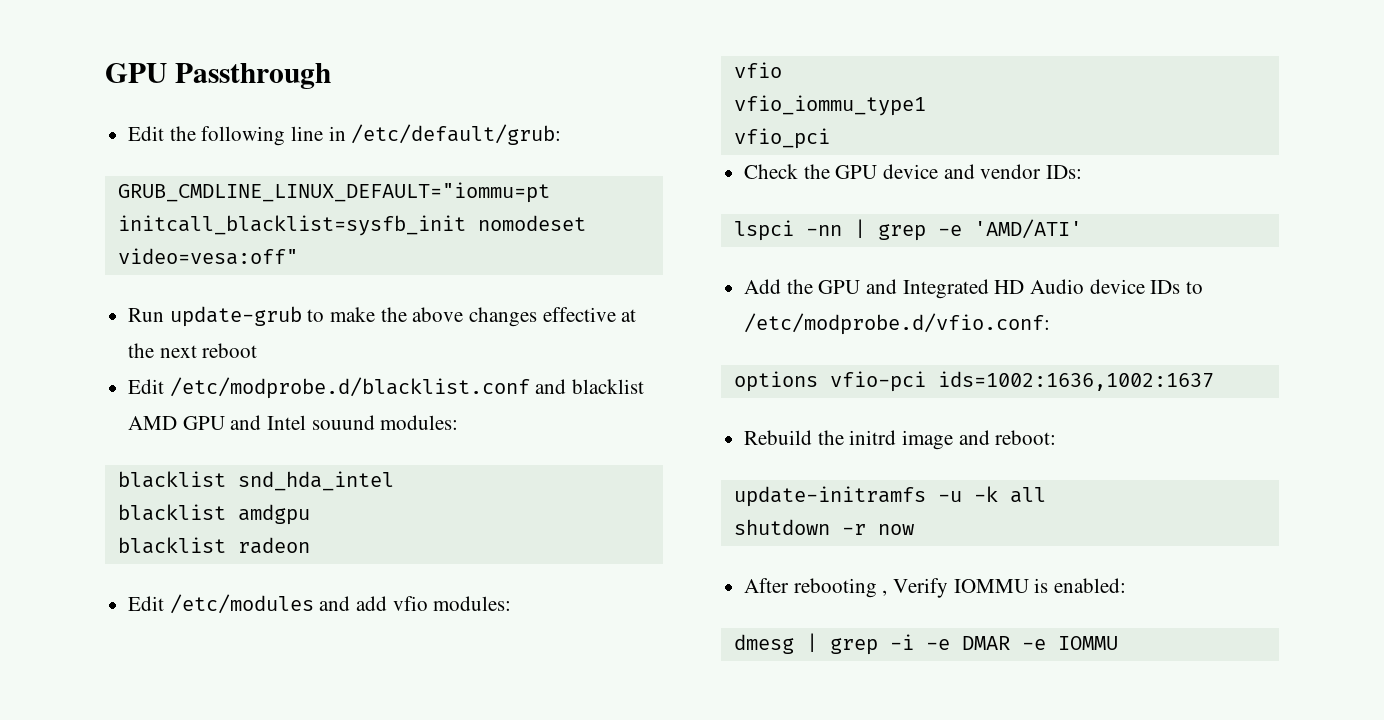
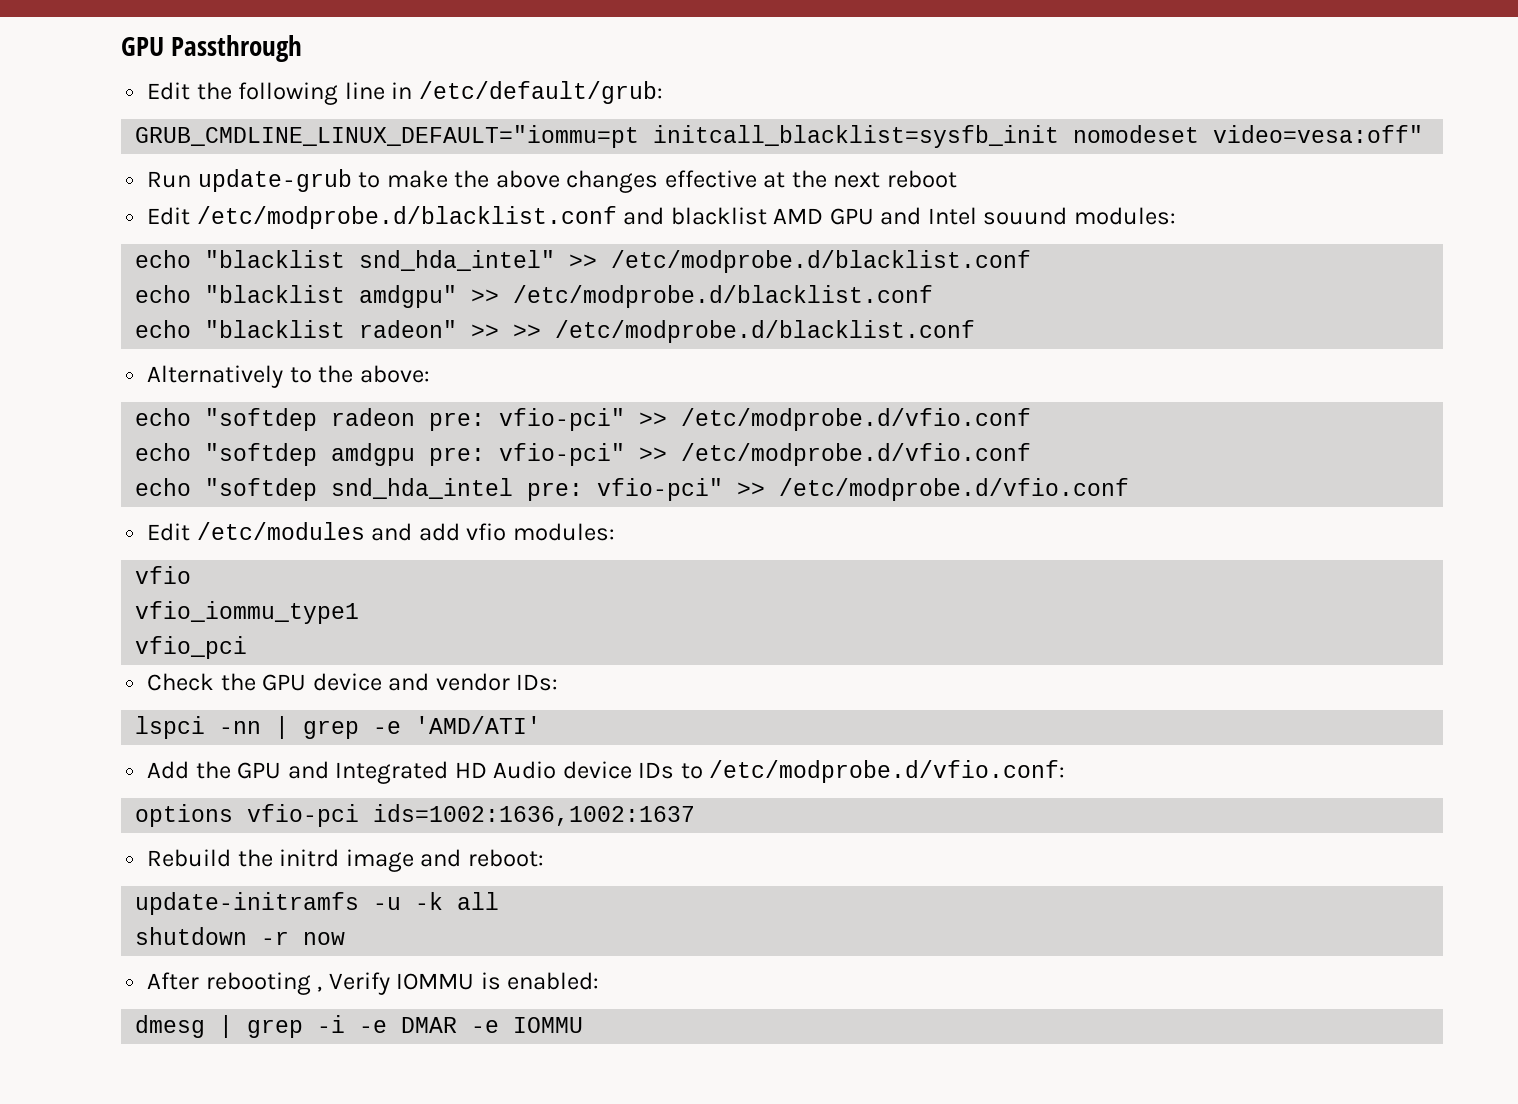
[117,471,394,491] [117,504,310,525] [117,537,310,554] blacklist snd_hda_intel // blacklist amdgpu // blacklist radeon -> [135,250,1032,273] [135,285,934,308] [135,320,976,343] [147,365,430,388] [135,408,1032,431] [135,443,1032,466] [135,478,1130,501] echo "blacklist snd_hda_intel" >> /etc/modprobe.d/blacklist.conf // echo "blacklist amdgpu" >> /etc/modprobe.d/blacklist.conf // echo "blacklist radeon" >> >> /etc/modprobe.d/blacklist.conf // Alternatively to the above: // echo "softdep radeon pre: vfio-pci" >> /etc/modprobe.d/vfio.conf // echo "softdep amdgpu pre: vfio-pci" >> /etc/modprobe.d/vfio.conf // echo "softdep snd_hda_intel pre: vfio-pci" >> /etc/modprobe.d/vfio.conf

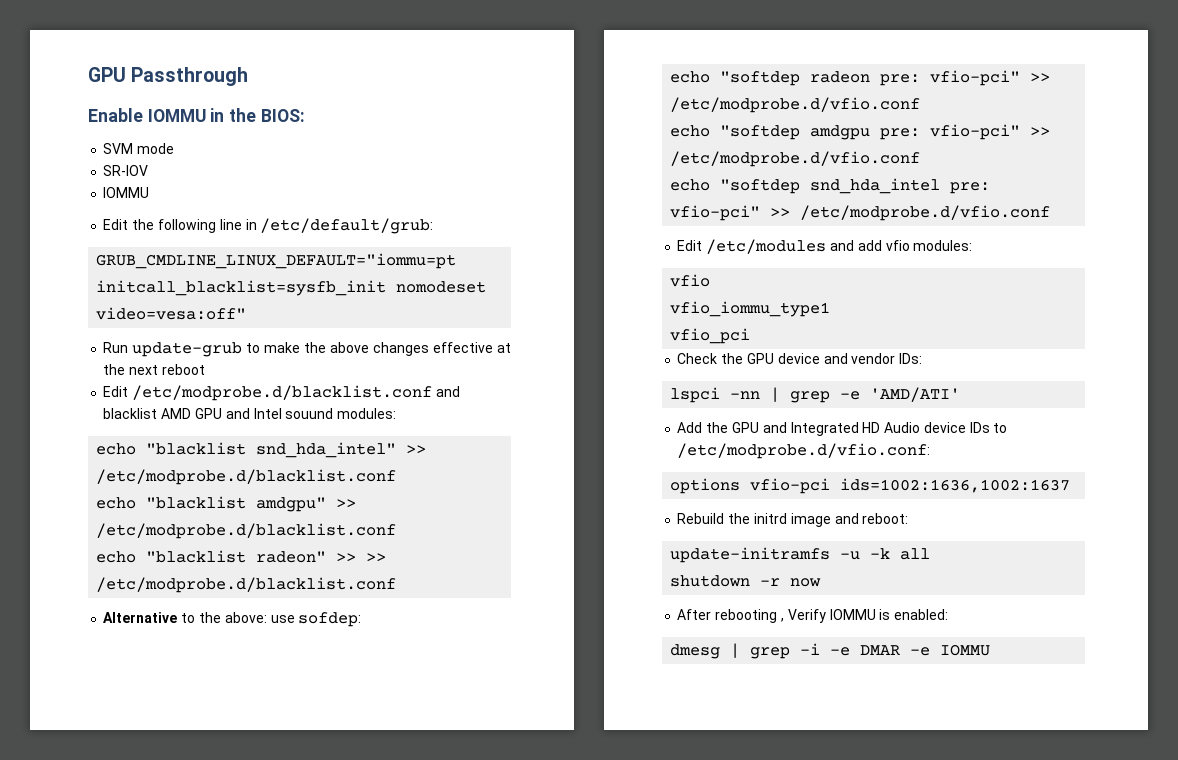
(303, 48) none -> [88,108,305,122] [103,143,175,154] [103,165,149,176] [103,187,150,198] // Enable IOMMU in the BIOS: // SVM mode // SR-IOV // IOMMU
[147,365,284,388] Alternatively -> [103,612,178,623] Alternative
(430, 374) none -> [270,612,362,627] use sofdep:

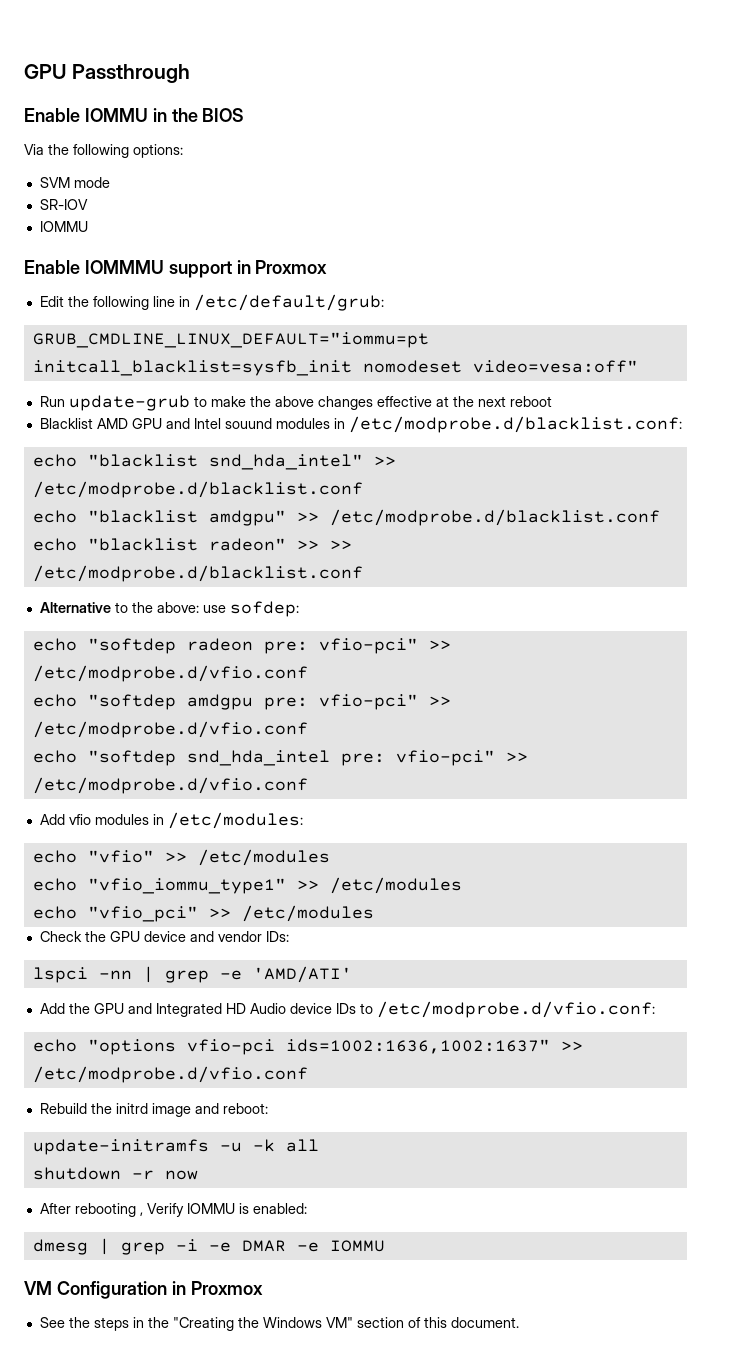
[260,109,305,122] BIOS: -> [202,108,245,122] [24,144,183,158] BIOS // Via the following options:
(150, 192) none -> [24,260,328,278] // Enable IOMMMU support in Proxmox
[103,385,460,401] [103,408,158,419] Edit /etc/modprobe.d/blacklist.conf and blacklist -> [39,418,93,429] Blacklist
[337,408,397,419] modules: -> [275,416,682,433] modules in /etc/modprobe.d/blacklist.conf:
[677,239,973,254] [670,274,711,287] [670,301,831,317] [670,328,751,344] Edit /etc/modules and add vfio modules: // vfio // vfio_iommu_type1 // vfio_pci -> [39,812,303,829] [32,849,330,866] [32,877,462,894] [32,905,374,922] Add vfio modules in /etc/modules: // echo "vfio" >> /etc/modules // echo "vfio_iommu_type1" >> /etc/modules // echo "vfio_pci" >> /etc/modules
[670,478,1071,494] options vfio-pci ids=1002:1636,1002:1637 -> [32,1039,583,1055] [32,1066,308,1083] echo "options vfio-pci ids=1002:1636,1002:1637" >> /etc/modprobe.d/vfio.conf
(991, 650) none -> [24,1281,263,1299] [39,1317,519,1331] // VM Configuration in Proxmox // See the steps in the "Creating the Windows VM" section of this document.

